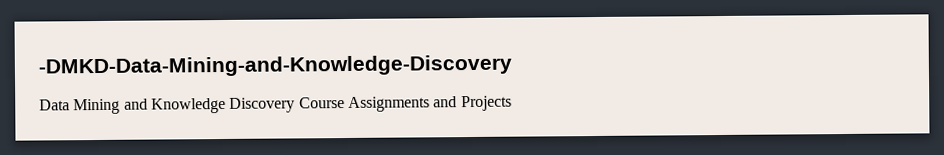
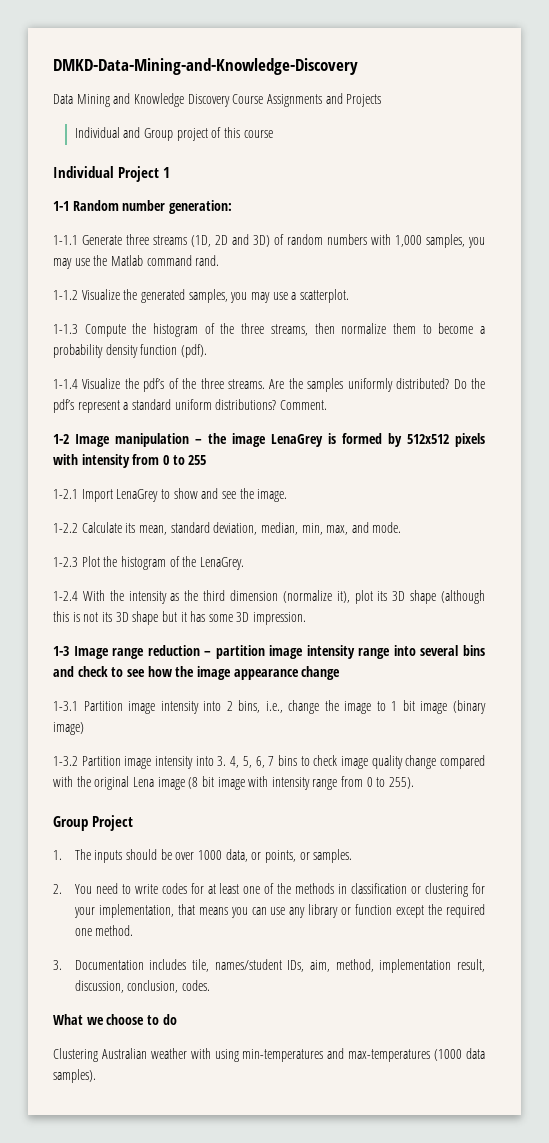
[38,54,512,78] -DMKD-Data-Mining-and-Knowledge-Discovery -> [53,58,358,75] DMKD-Data-Mining-and-Knowledge-Discovery
(512, 103) none -> [74,127,273,141] [53,166,170,182] [53,200,232,214] [53,234,485,248] [53,255,220,269] [53,289,349,303] [53,323,485,337] [53,344,207,358] [53,378,485,392] [53,399,327,413] [53,433,485,447] [53,454,207,468] [53,488,288,502] [53,522,402,535] [53,556,244,570] [53,590,485,604] [53,611,307,625] [53,645,485,659] [53,666,341,680] [53,700,487,714] [53,722,84,735] [53,755,485,769] [53,776,415,790] [53,815,133,831] [53,849,353,863] [53,883,486,897] [73,904,485,918] [74,925,134,936] [53,959,485,973] [74,980,211,993] [53,1014,177,1025] [53,1048,486,1062] [53,1069,96,1083] // Individual and Group project of this course // Individual Project 1 // 1-1 Random number generation: // 1-1.1 Generate three streams (1D, 2D and 3D) of random numbers with 1,000 samples, you may use the Matlab command rand. // 1-1.2 Visualize the generated samples, you may use a scatterplot. // 1-1.3 Compute the histogram of the three streams, then normalize them to become a probability density function (pdf). // 1-1.4 Visualize the pdf’s of the three streams. Are the samples uniformly distributed? Do the pdf’s represent a standard uniform distributions? Comment. // 1-2 Image manipulation – the image LenaGrey is formed by 512x512 pixels with intensity from 0 to 255 // 1-2.1 Import LenaGrey to show and see the image. // 1-2.2 Calculate its mean, standard deviation, median, min, max, and mode. // 1-2.3 Plot the histogram of the LenaGrey. // 1-2.4 With the intensity as the third dimension (normalize it), plot its 3D shape (although this is not its 3D shape but it has some 3D impression. // 1-3 Image range reduction – partition image intensity range into several bins and check to see how the image appearance change // 1-3.1 Partition image intensity into 2 bins, i.e., change the image to 1 bit image (binary image) // 1-3.2 Partition image intensity into 3. 4, 5, 6, 7 bins to check image quality change compared with the original Lena image (8 bit image with intensity range from 0 to 255). // Group Project // 1. The inputs should be over 1000 data, or points, or samples. // 2. You need to write codes for at least one of the methods in classification or clustering for your implementation, that means you can use any library or function except the required one method. // 3. Documentation includes tile, names/student IDs, aim, method, implementation result, discussion, conclusion, codes. // What we choose to do // Clustering Australian weather with using min-temperatures and max-temperatures (1000 data samples).

